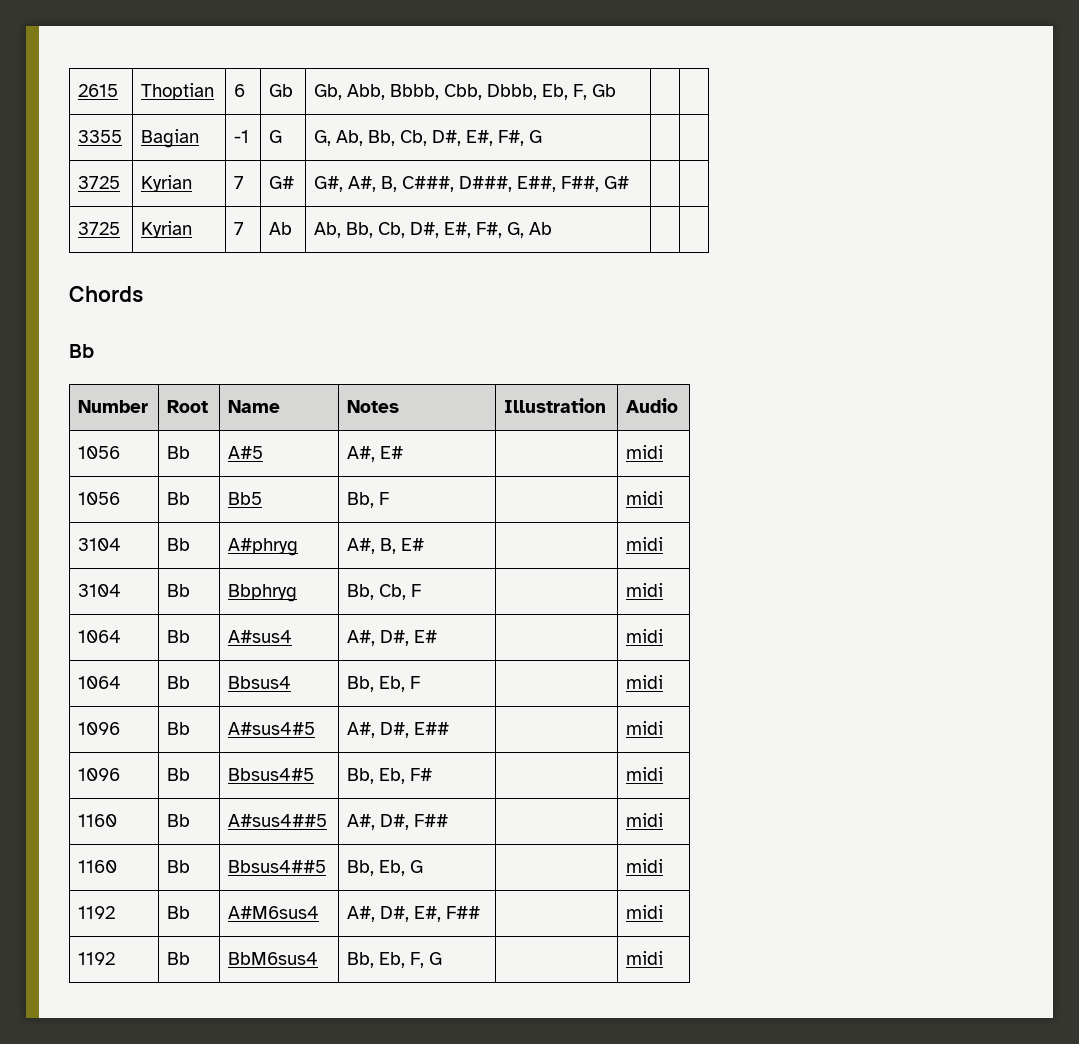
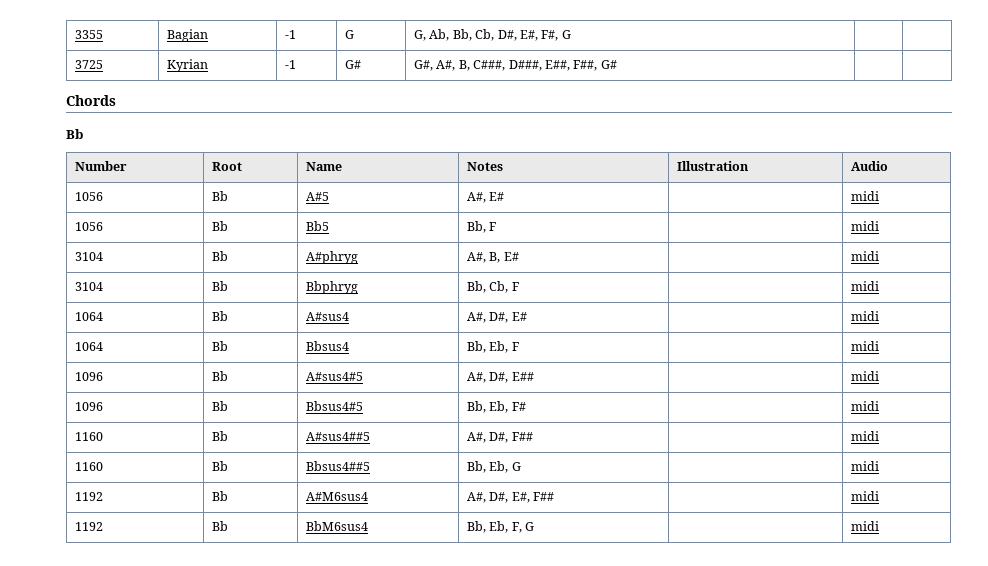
[78,84,119,97] [141,83,215,100] [234,84,246,97] [269,84,294,97] [314,84,617,100] 2615 | Thoptian | 6 | Gb | Gb, Abb, Bbbb, Cbb, Dbbb, Eb, F, Gb | | // -> (75, 34) none
[234,176,245,189] 7 -> [285,60,297,69] -1
[78,222,121,235] [141,221,193,238] [234,222,245,235] [269,222,293,235] [314,222,553,238] // 3725 | Kyrian | 7 | Ab | Ab, Bb, Cb, D#, E#, F#, G, Ab | | -> (617, 64) none

